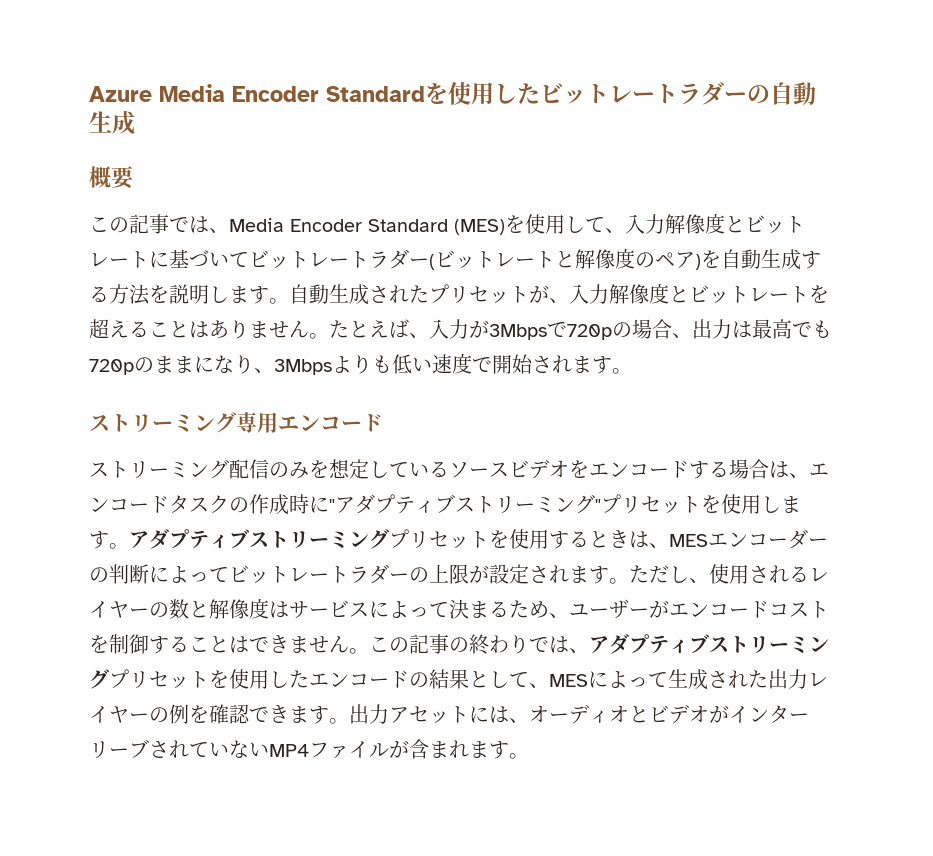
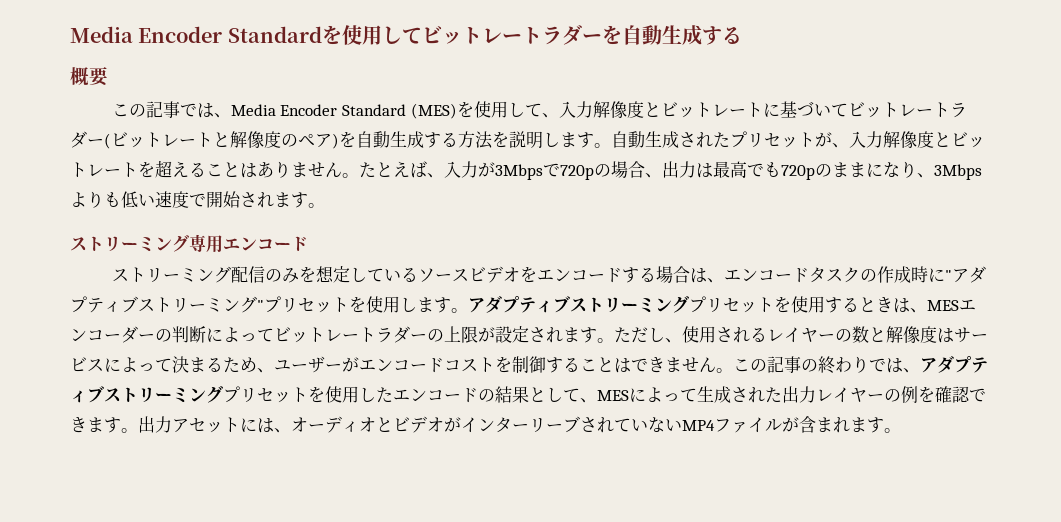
[89,86,152,102] Azure -> (70, 34) none
[517,82,816,106] [89,111,135,135] たビットレートラダーの自動生成 -> [401,25,742,45] てビットレートラダーを自動生成する

